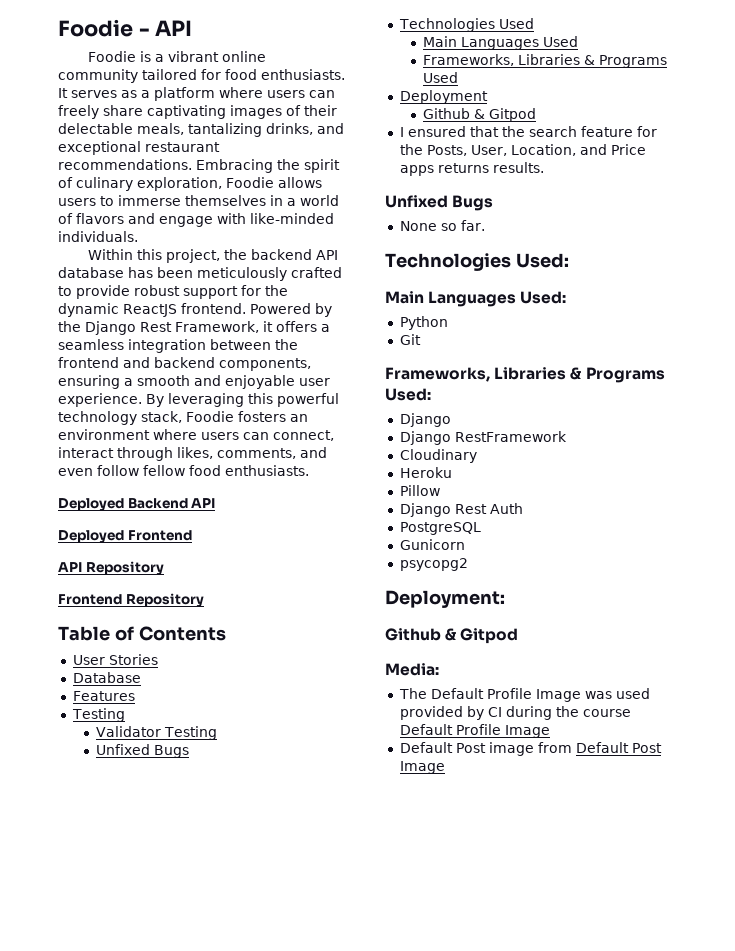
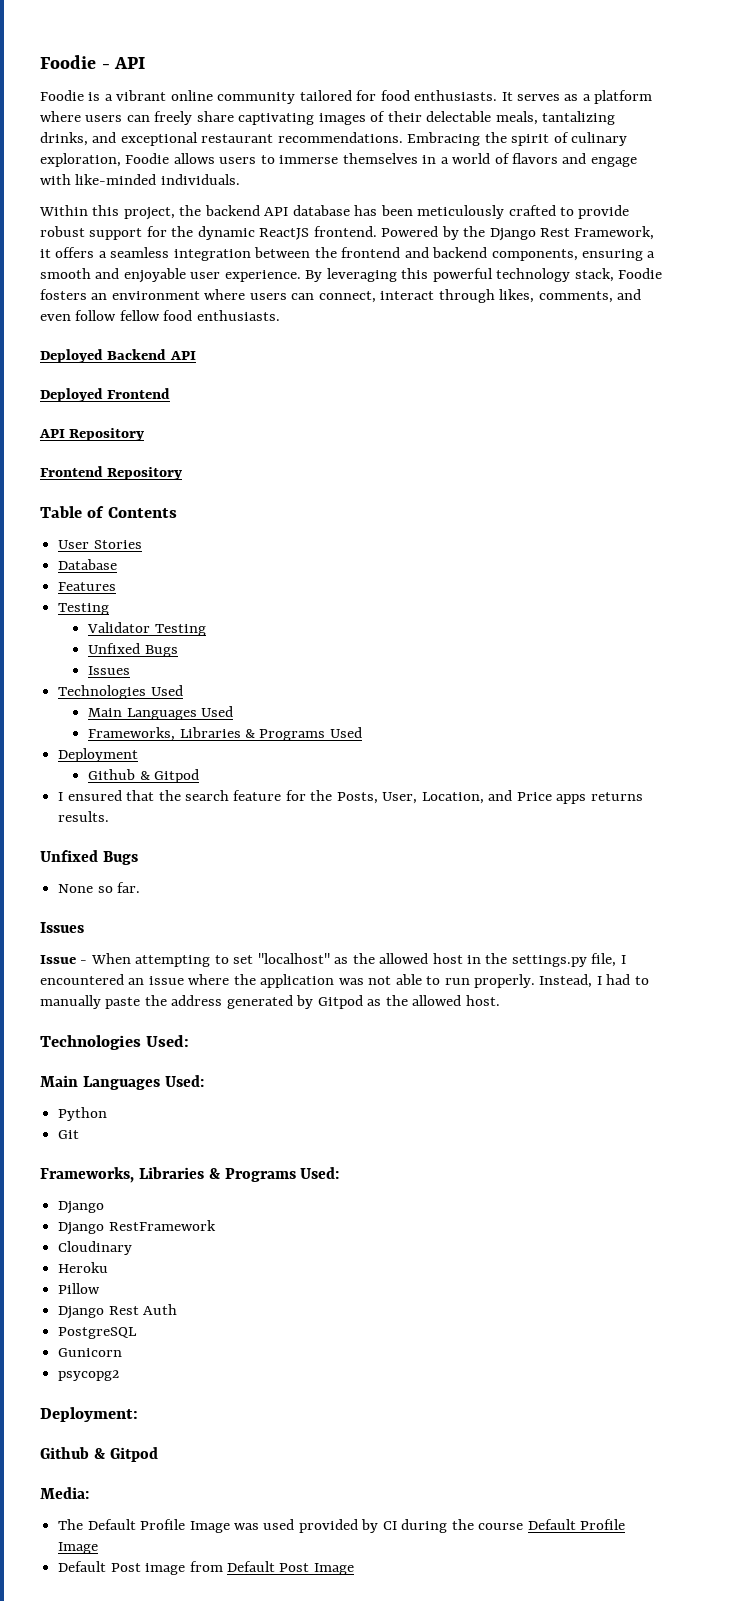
(189, 751) none -> [88,666,131,675] // Issues
(485, 225) none -> [40,922,84,933] [40,953,626,967] [40,974,649,988] [40,995,500,1009] // Issues // Issue - When attempting to set "localhost" as the allowed host in the settings.py file, I encountered an issue where the application was not able to run properly. Instead, I had to manually paste the address generated by Gitpod as the allowed host.

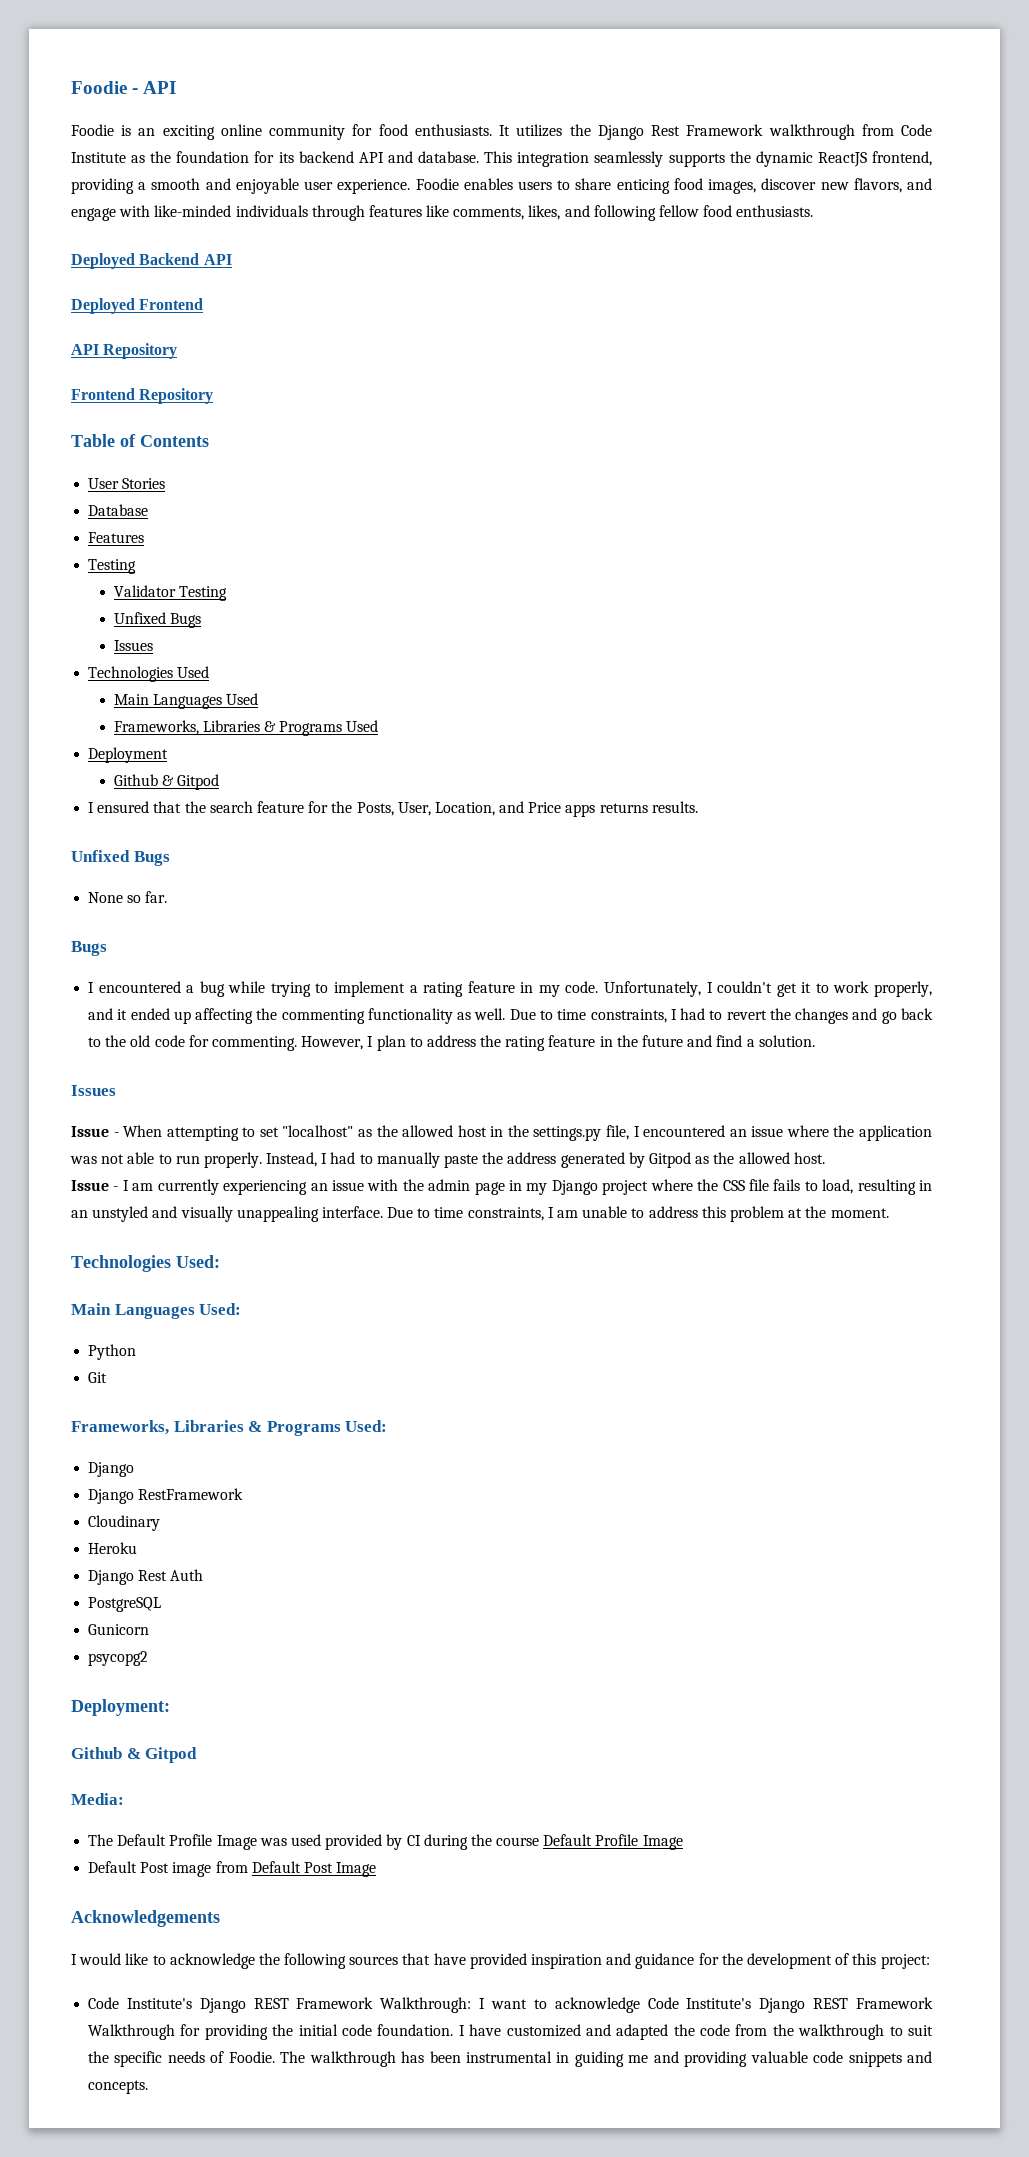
[104,90,167,101] a vibrant -> [138,125,215,140] an exciting
[299,90,352,101] tailored -> (346, 132) none
[517,90,653,104] [40,111,616,125] [40,132,628,146] [40,153,637,167] [40,174,240,185] [39,205,630,220] [40,226,655,241] [40,247,644,261] serves as a platform where users can freely share captivating images of their delectable meals, tantalizing drinks, and exceptional restaurant recommendations. Embracing the spirit of culinary exploration, Foodie allows users to immerse themselves in a world of flavors and engage with like-minded individuals. // Within this project, the backend API database has been meticulously crafted to provide robust support for the dynamic ReactJS frontend. Powered by the Django Rest Framework, it offers a seamless integration between the frontend and backend components, ensuring -> [516,124,933,140] [71,151,933,167] [71,178,134,194] utilizes the Django Rest Framework walkthrough from Code Institute as the foundation for its backend API and database. This integration seamlessly supports the dynamic ReactJS frontend, providing
[305,268,663,282] [40,289,642,303] [40,310,117,321] By leveraging this powerful technology stack, Foodie fosters an environment where users can connect, interact through likes, comments, and even follow -> [415,178,932,194] [71,205,656,221] Foodie enables users to share enticing food images, discover new flavors, and engage with like-minded individuals through features like comments, likes, and following
(141, 887) none -> [71,941,107,956] [88,981,933,997] [88,1008,933,1024] [88,1035,815,1051] // Bugs // I encountered a bug while trying to implement a rating feature in my code. Unfortunately, I couldn't get it to work properly, and it ended up affecting the commenting functionality as well. Due to time constraints, I had to revert the changes and go back to the old code for commenting. However, I plan to address the rating feature in the future and find a solution.
(500, 1000) none -> [71,1179,932,1195] [71,1206,889,1222] // Issue - I am currently experiencing an issue with the admin page in my Django project where the CSS file fails to load, resulting in an unstyled and visually unappealing interface. Due to time constraints, I am unable to address this problem at the moment.
[58,1283,101,1294] // Pillow -> (138, 1548) none
(354, 1569) none -> [71,1910,220,1927] [71,1953,930,1969] [88,1997,933,2013] [88,2024,933,2040] [88,2051,933,2067] [88,2080,149,2094] // Acknowledgements // I would like to acknowledge the following sources that have provided inspiration and guidance for the development of this project: // Code Institute's Django REST Framework Walkthrough: I want to acknowledge Code Institute's Django REST Framework Walkthrough for providing the initial code foundation. I have customized and adapted the code from the walkthrough to suit the specific needs of Foodie. The walkthrough has been instrumental in guiding me and providing valuable code snippets and concepts.

